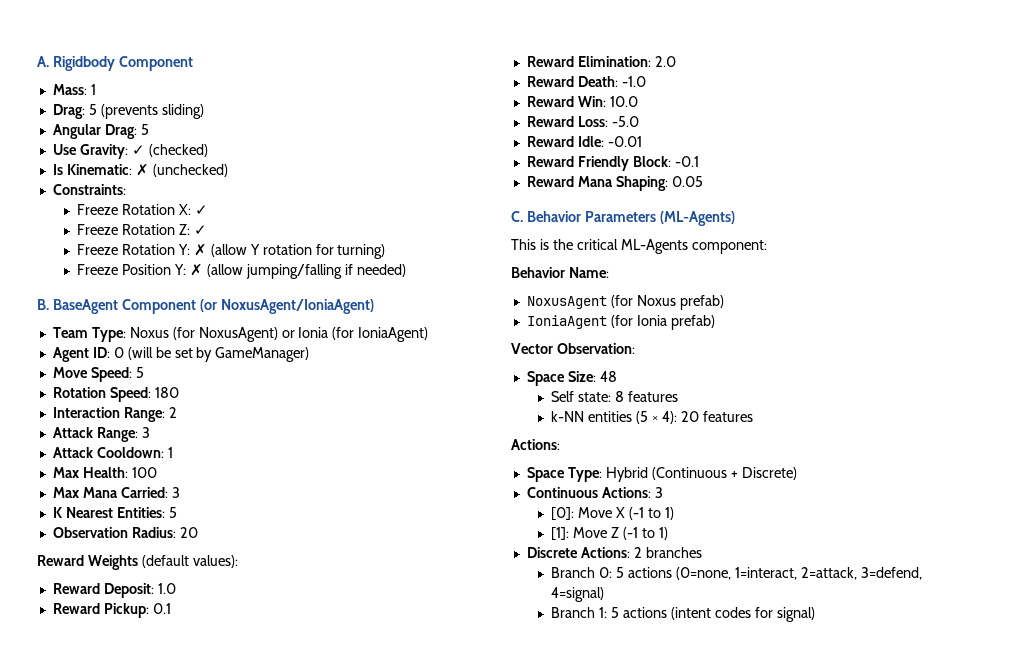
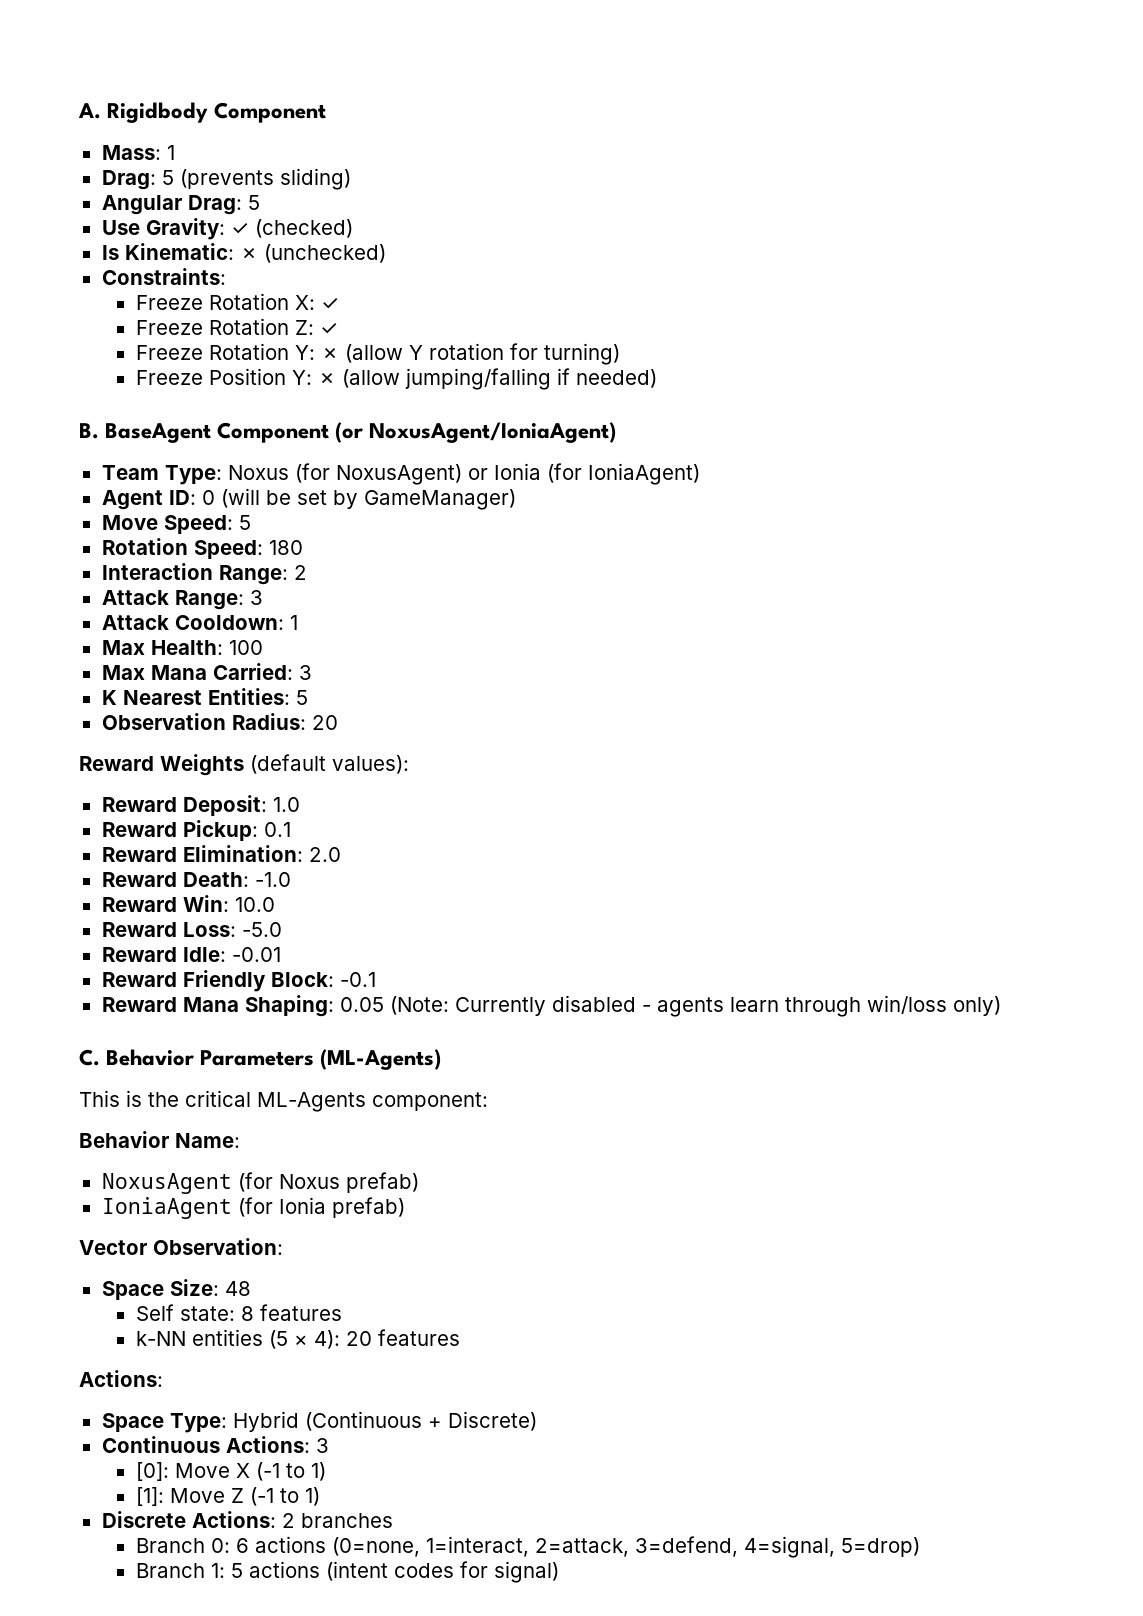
(703, 181) none -> [389,995,1001,1017] (Note: Currently disabled - agents learn through win/loss only)
[615,567,624,578] 5 -> [235,1538,249,1553] 6
[551,587,605,602] 4=signal) -> [743,1536,920,1558] 4=signal, 5=drop)

